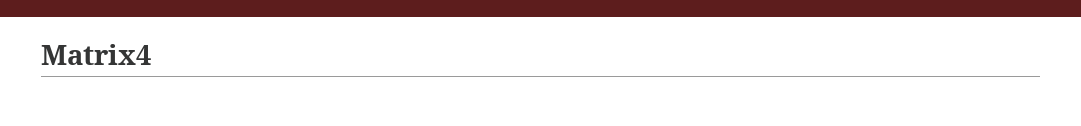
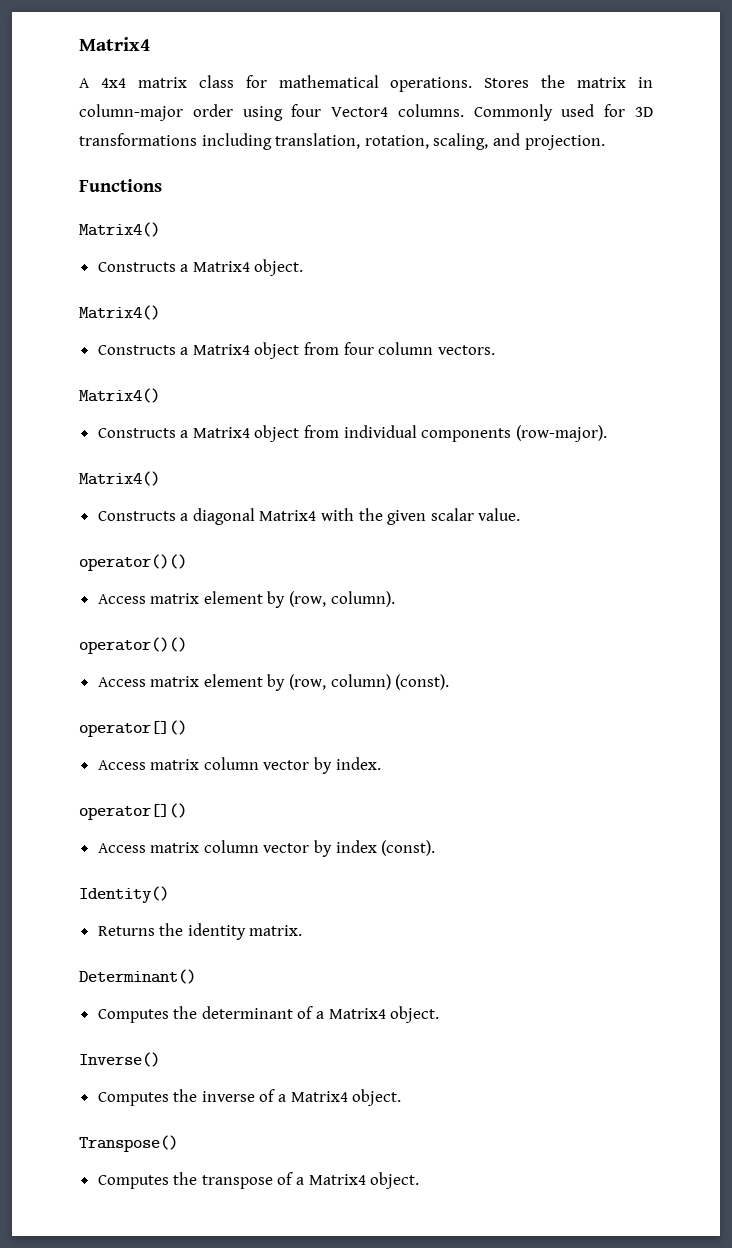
[41,44,151,65] Matrix4 -> [79,37,150,51] [79,75,653,92] [79,104,653,121] [79,133,605,150] [79,179,162,192] [79,222,160,237] [97,259,304,276] [79,305,160,320] [97,342,495,359] [79,388,160,403] [97,425,607,442] [79,471,160,486] [97,508,521,525] [79,554,187,571] [97,591,395,608] [79,637,187,654] [97,674,450,691] [79,720,187,737] [97,757,381,774] [79,803,187,820] [97,840,436,857] [79,886,169,903] [97,923,303,940] [79,969,196,984] [97,1006,440,1023] [79,1052,160,1067] [97,1089,402,1106] [79,1135,178,1152] [97,1172,420,1189] Matrix4 // A 4x4 matrix class for mathematical operations. Stores the matrix in column-major order using four Vector4 columns. Commonly used for 3D transformations including translation, rotation, scaling, and projection. // Functions // Matrix4() // Constructs a Matrix4 object. // Matrix4() // Constructs a Matrix4 object from four column vectors. // Matrix4() // Constructs a Matrix4 object from individual components (row-major). // Matrix4() // Constructs a diagonal Matrix4 with the given scalar value. // operator()() // Access matrix element by (row, column). // operator()() // Access matrix element by (row, column) (const). // operator[]() // Access matrix column vector by index. // operator[]() // Access matrix column vector by index (const). // Identity() // Returns the identity matrix. // Determinant() // Computes the determinant of a Matrix4 object. // Inverse() // Computes the inverse of a Matrix4 object. // Transpose() // Computes the transpose of a Matrix4 object.

